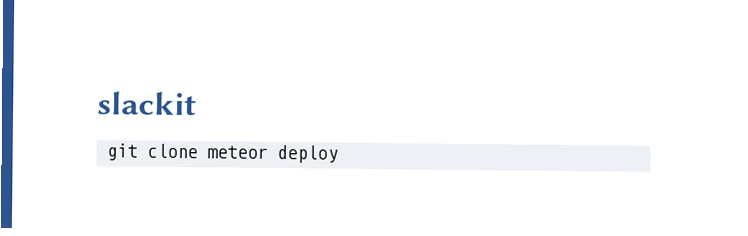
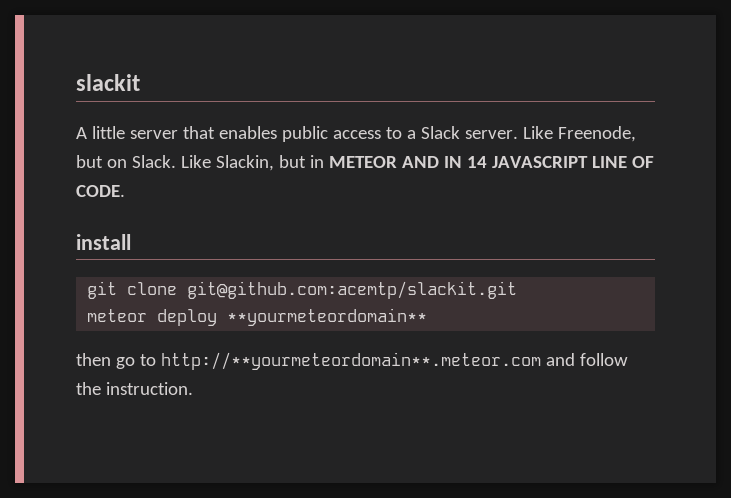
(197, 103) none -> [76,126,636,142] [76,155,654,171] [76,185,125,197] [76,234,131,250] // A little server that enables public access to a Slack server. Like Freenode, but on Slack. Like Slackin, but in METEOR AND IN 14 JAVASCRIPT LINE OF CODE. // install
(199, 151) none -> [187,281,518,299] git@github.com:acemtp/slackit.git //
(339, 154) none -> [227,308,428,326] [76,352,628,370] [76,382,193,395] **yourmeteordomain** // then go to http://**yourmeteordomain**.meteor.com and follow the instruction.

